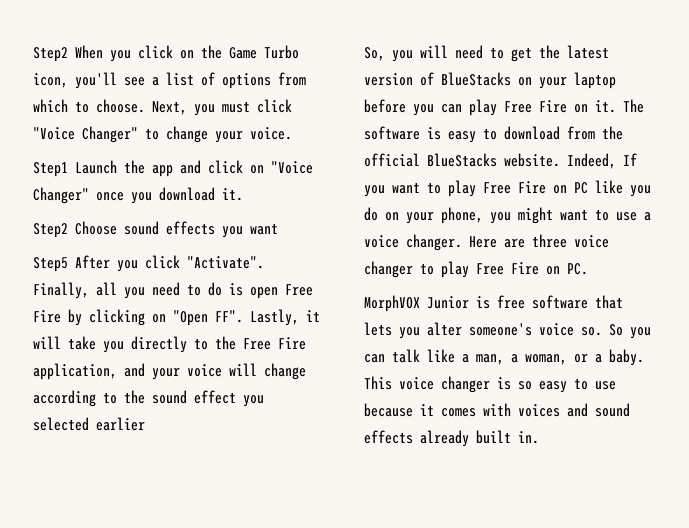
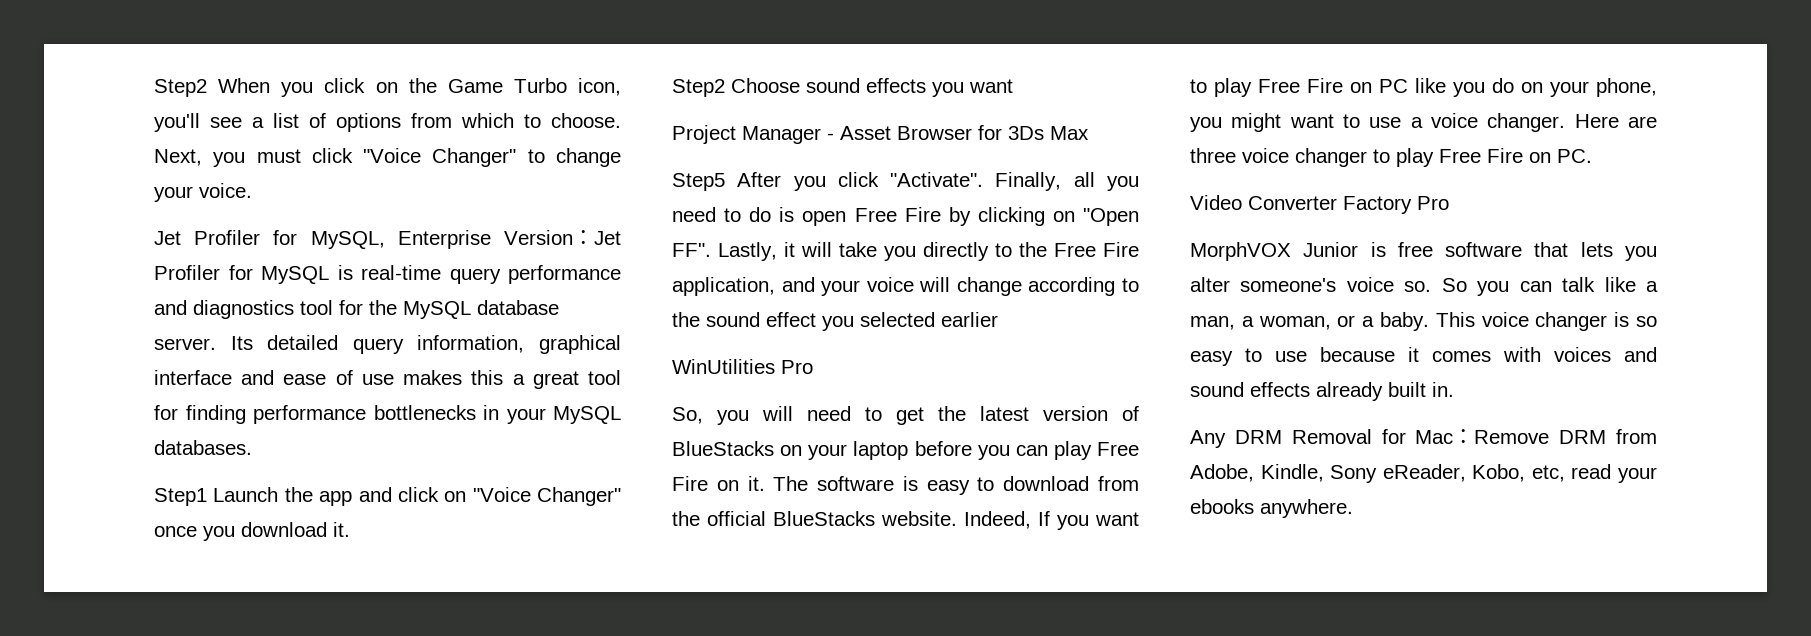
(292, 133) none -> [154,230,621,249] [154,265,621,284] [154,300,559,319] [154,335,621,354] [154,370,621,389] [154,405,621,424] [154,440,252,455] // Jet Profiler for MySQL, Enterprise Version：Jet Profiler for MySQL is real-time query performance and diagnostics tool for the MySQL database server. Its detailed query information, graphical interface and ease of use makes this a great tool for finding performance bottlenecks in your MySQL databases.
(278, 229) none -> [672,125,1089,144] // Project Manager - Asset Browser for 3Ds Max
(145, 424) none -> [672,359,813,374] // WinUtilities Pro
(588, 269) none -> [1190,195,1449,214] // Video Converter Factory Pro
(539, 437) none -> [1190,429,1657,448] [1190,464,1657,483] [1190,499,1353,518] // Any DRM Removal for Mac：Remove DRM from Adobe, Kindle, Sony eReader, Kobo, etc, read your ebooks anywhere.

